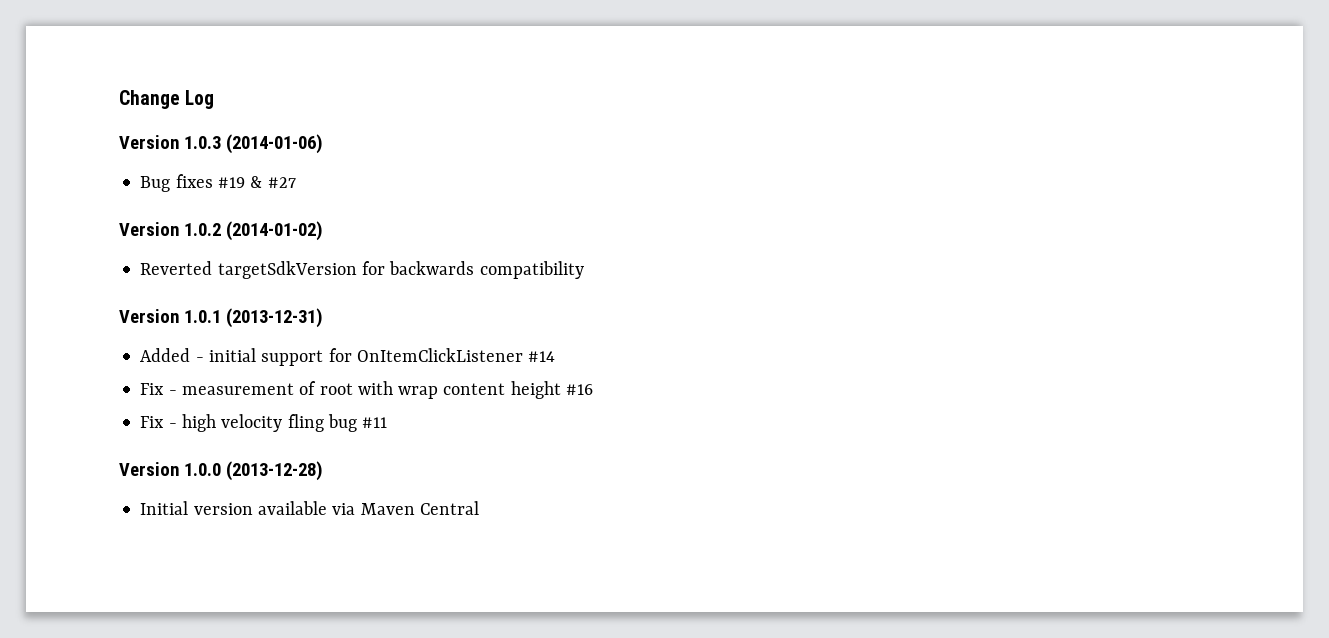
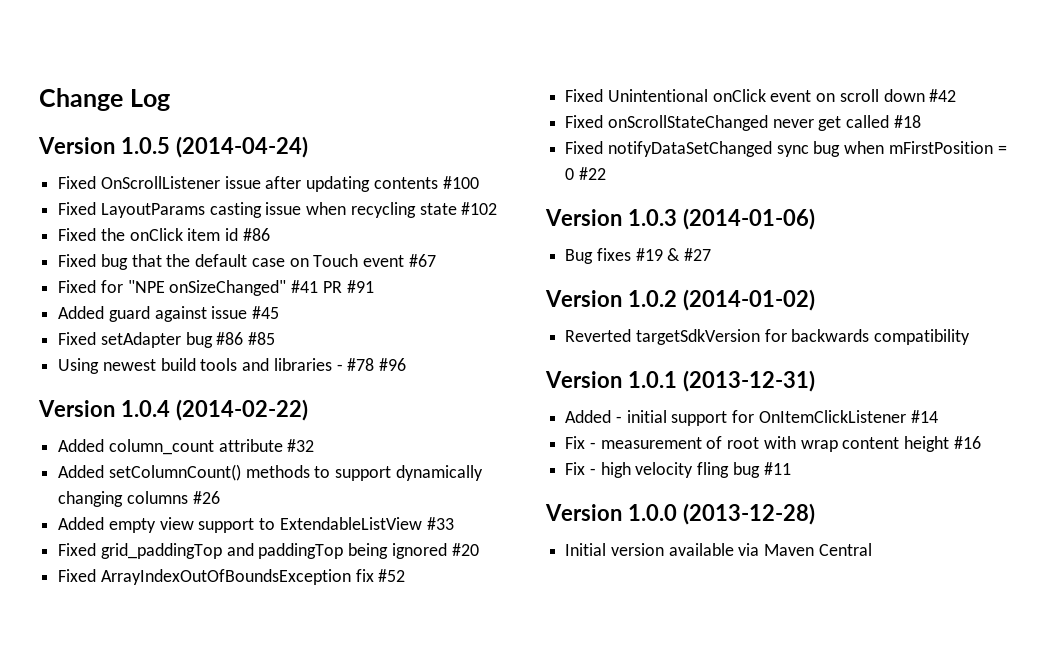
(215, 99) none -> [38,136,308,158] [58,176,479,192] [58,202,498,218] [58,228,270,241] [58,254,436,270] [58,280,374,296] [58,306,280,322] [58,332,276,348] [58,358,407,374] [38,399,308,421] [58,439,315,455] [58,464,483,481] [58,491,220,507] [58,517,454,533] [58,543,479,559] [58,569,406,585] [565,89,957,102] [565,115,921,131] [565,141,1007,157] [565,167,606,180] // Version 1.0.5 (2014-04-24) // Fixed OnScrollListener issue after updating contents #100 // Fixed LayoutParams casting issue when recycling state #102 // Fixed the onClick item id #86 // Fixed bug that the default case on Touch event #67 // Fixed for "NPE onSizeChanged" #41 PR #91 // Added guard against issue #45 // Fixed setAdapter bug #86 #85 // Using newest build tools and libraries - #78 #96 // Version 1.0.4 (2014-02-22) // Added column_count attribute #32 // Added setColumnCount() methods to support dynamically changing columns #26 // Added empty view support to ExtendableListView #33 // Fixed grid_paddingTop and paddingTop being ignored #20 // Fixed ArrayIndexOutOfBoundsException fix #52 // Fixed Unintentional onClick event on scroll down #42 // Fixed onScrollStateChanged never get called #18 // Fixed notifyDataSetChanged sync bug when mFirstPosition = 0 #22

